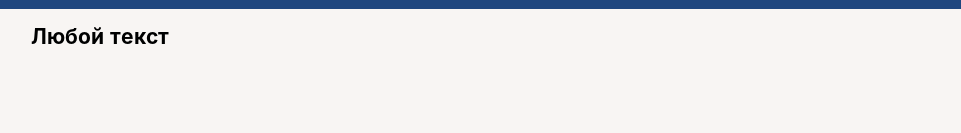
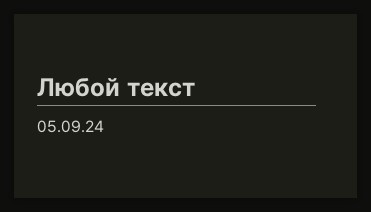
(169, 38) none -> [37,120,104,133] // 05.09.24

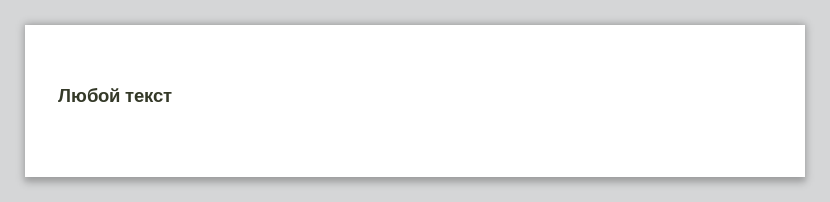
[37,120,104,133] // 05.09.24 -> (172, 97) none

